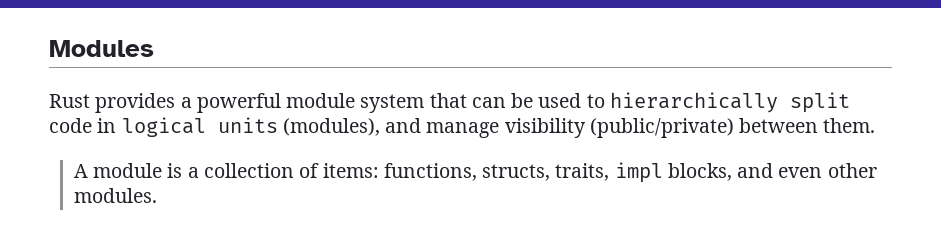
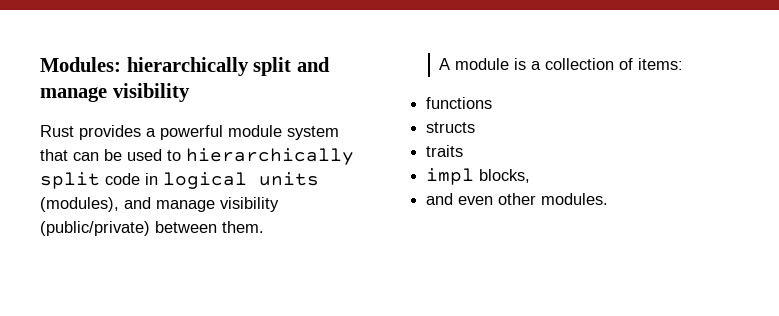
[49,40,154,57] Modules -> [40,57,330,76] [40,83,190,102] Modules: hierarchically split and manage visibility
[383,163,610,181] functions, structs, traits, -> [426,97,493,109] [426,122,476,133] [426,145,464,157] // functions // structs // traits //
(732, 172) none -> (531, 176) //

